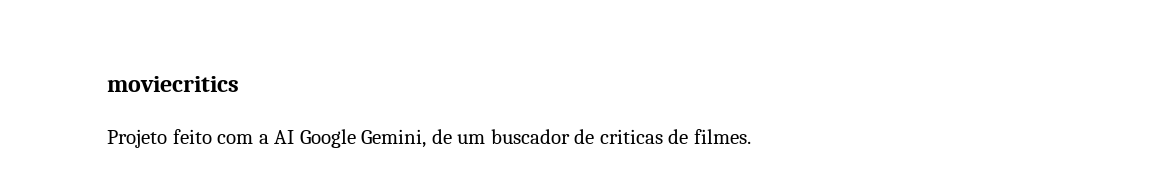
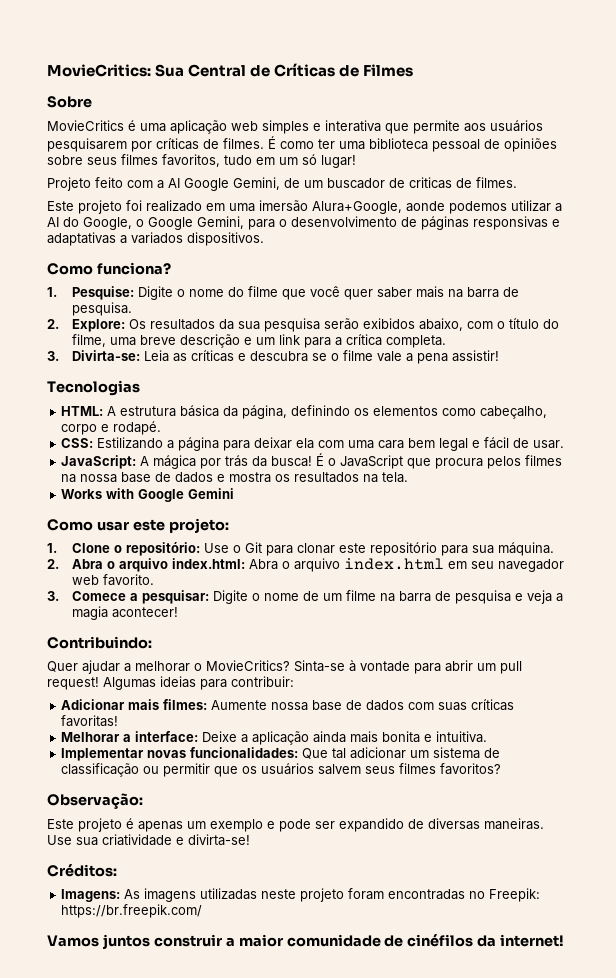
[107,76,239,92] moviecritics -> [47,63,414,77] [47,96,92,108] [47,120,543,134] [47,136,557,152] [47,154,356,168] MovieCritics: Sua Central de Críticas de Filmes // Sobre // MovieCritics é uma aplicação web simples e interativa que permite aos usuários pesquisarem por críticas de filmes. É como ter uma biblioteca pessoal de opiniões sobre seus filmes favoritos, tudo em um só lugar!
(751, 136) none -> [47,200,562,214] [47,216,560,230] [47,232,264,246] [47,262,171,275] [47,286,519,300] [71,302,132,316] [47,318,559,332] [71,334,446,348] [47,350,499,364] [47,380,140,396] [61,405,548,419] [61,421,162,435] [61,437,565,451] [61,453,563,469] [61,472,409,483] [61,488,235,502] [47,518,229,533] [47,542,554,556] [47,558,564,572] [71,574,154,586] [47,590,563,604] [71,606,178,620] [47,636,152,649] [47,660,522,674] [47,676,294,690] [61,699,515,711] [61,715,119,727] [61,731,488,745] [61,747,501,761] [61,763,502,777] [47,793,143,809] [47,818,544,832] [47,834,250,846] [47,864,117,877] [61,888,541,902] [61,904,203,918] [47,934,565,949] // Este projeto foi realizado em uma imersão Alura+Google, aonde podemos utilizar a AI do Google, o Google Gemini, para o desenvolvimento de páginas responsivas e adaptativas a variados dispositivos. // Como funciona? // 1. Pesquise: Digite o nome do filme que você quer saber mais na barra de pesquisa. // 2. Explore: Os resultados da sua pesquisa serão exibidos abaixo, com o título do filme, uma breve descrição e um link para a crítica completa. // 3. Divirta-se: Leia as críticas e descubra se o filme vale a pena assistir! // Tecnologias // HTML: A estrutura básica da página, definindo os elementos como cabeçalho, corpo e rodapé. // CSS: Estilizando a página para deixar ela com uma cara bem legal e fácil de usar. // JavaScript: A mágica por trás da busca! É o JavaScript que procura pelos filmes na nossa base de dados e mostra os resultados na tela. // Works with Google Gemini // Como usar este projeto: // 1. Clone o repositório: Use o Git para clonar este repositório para sua máquina. // 2. Abra o arquivo index.html: Abra o arquivo index.html em seu navegador web favorito. // 3. Comece a pesquisar: Digite o nome de um filme na barra de pesquisa e veja a magia acontecer! // Contribuindo: // Quer ajudar a melhorar o MovieCritics? Sinta-se à vontade para abrir um pull request! Algumas ideias para contribuir: // Adicionar mais filmes: Aumente nossa base de dados com suas críticas favoritas! // Melhorar a interface: Deixe a aplicação ainda mais bonita e intuitiva. // Implementar novas funcionalidades: Que tal adicionar um sistema de classificação ou permitir que os usuários salvem seus filmes favoritos? // Observação: // Este projeto é apenas um exemplo e pode ser expandido de diversas maneiras. Use sua criatividade e divirta-se! // Créditos: // Imagens: As imagens utilizadas neste projeto foram encontradas no Freepik: https://br.freepik.com/ // Vamos juntos construir a maior comunidade de cinéfilos da internet!

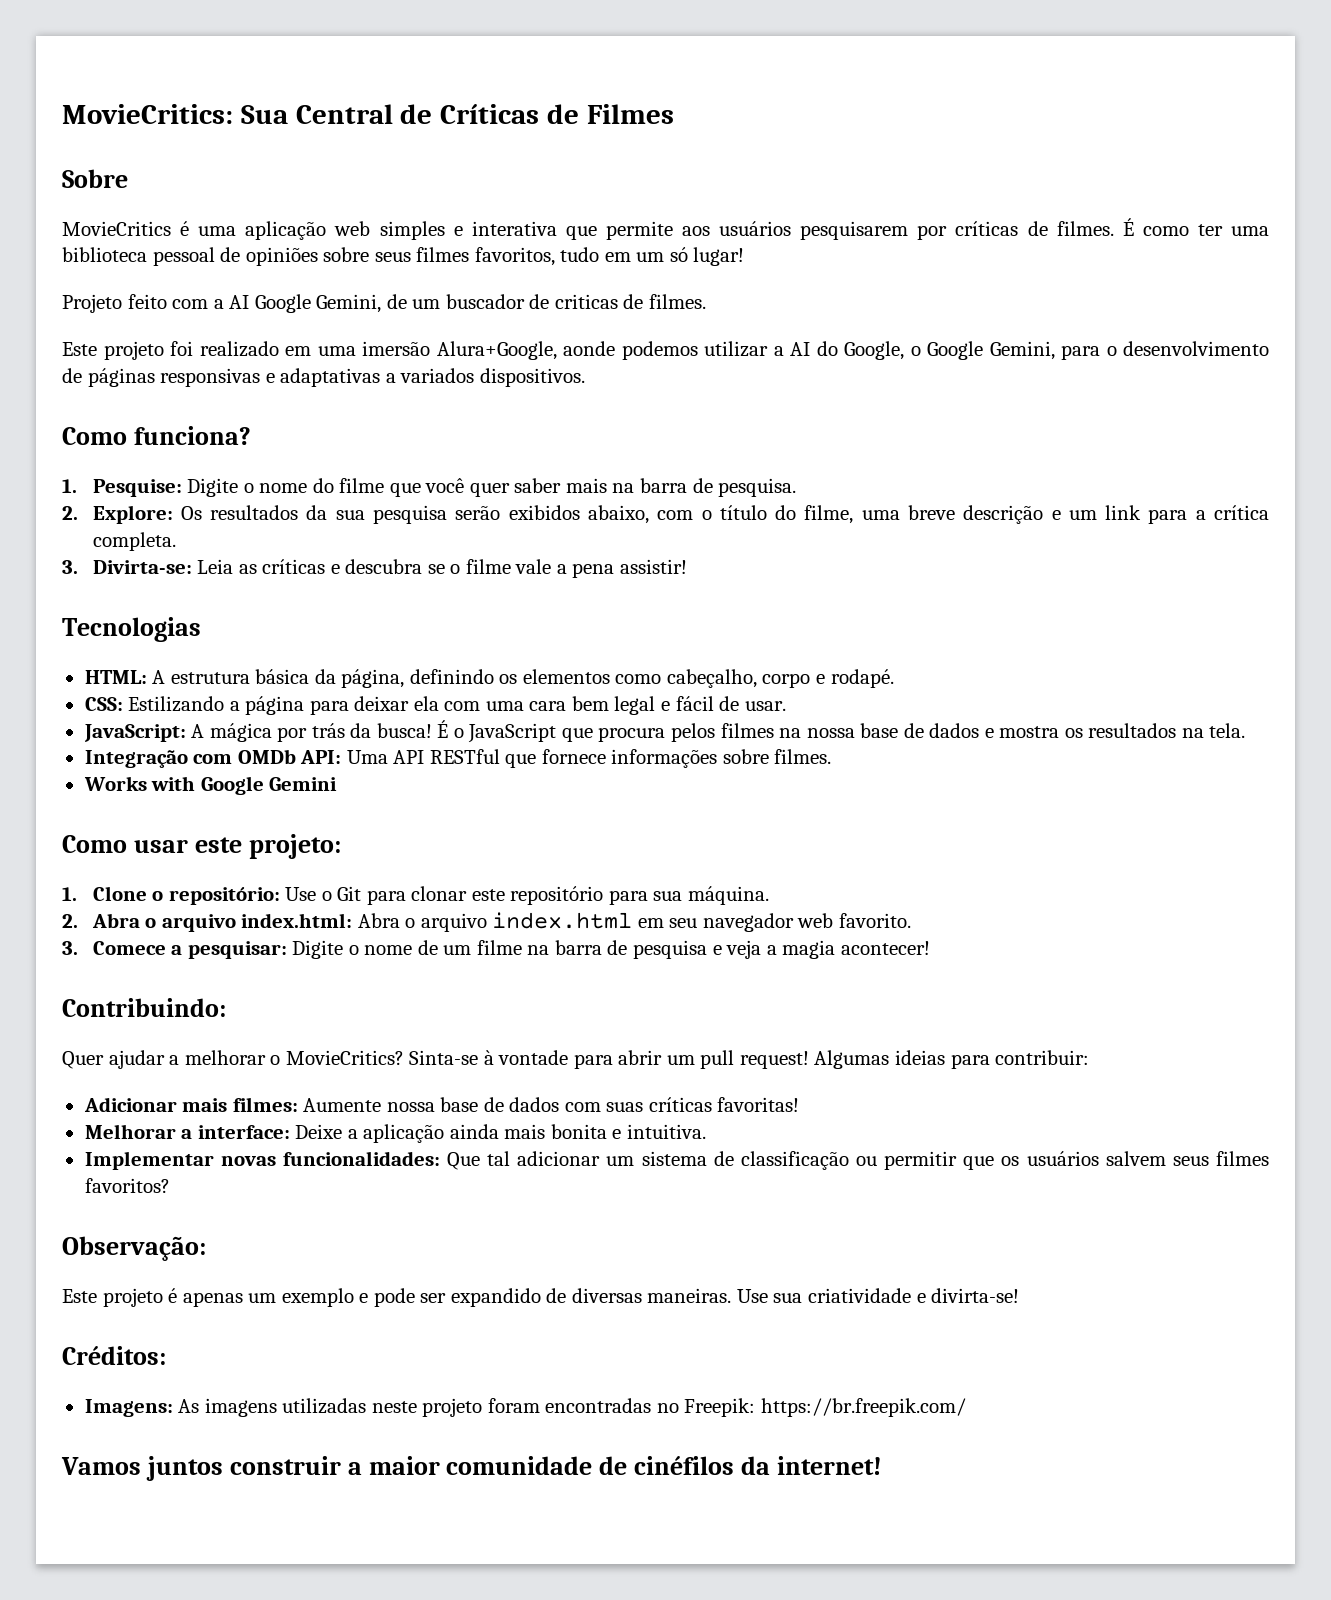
(409, 477) none -> [84,749,832,768] // Integração com OMDb API: Uma API RESTful que fornece informações sobre filmes.

